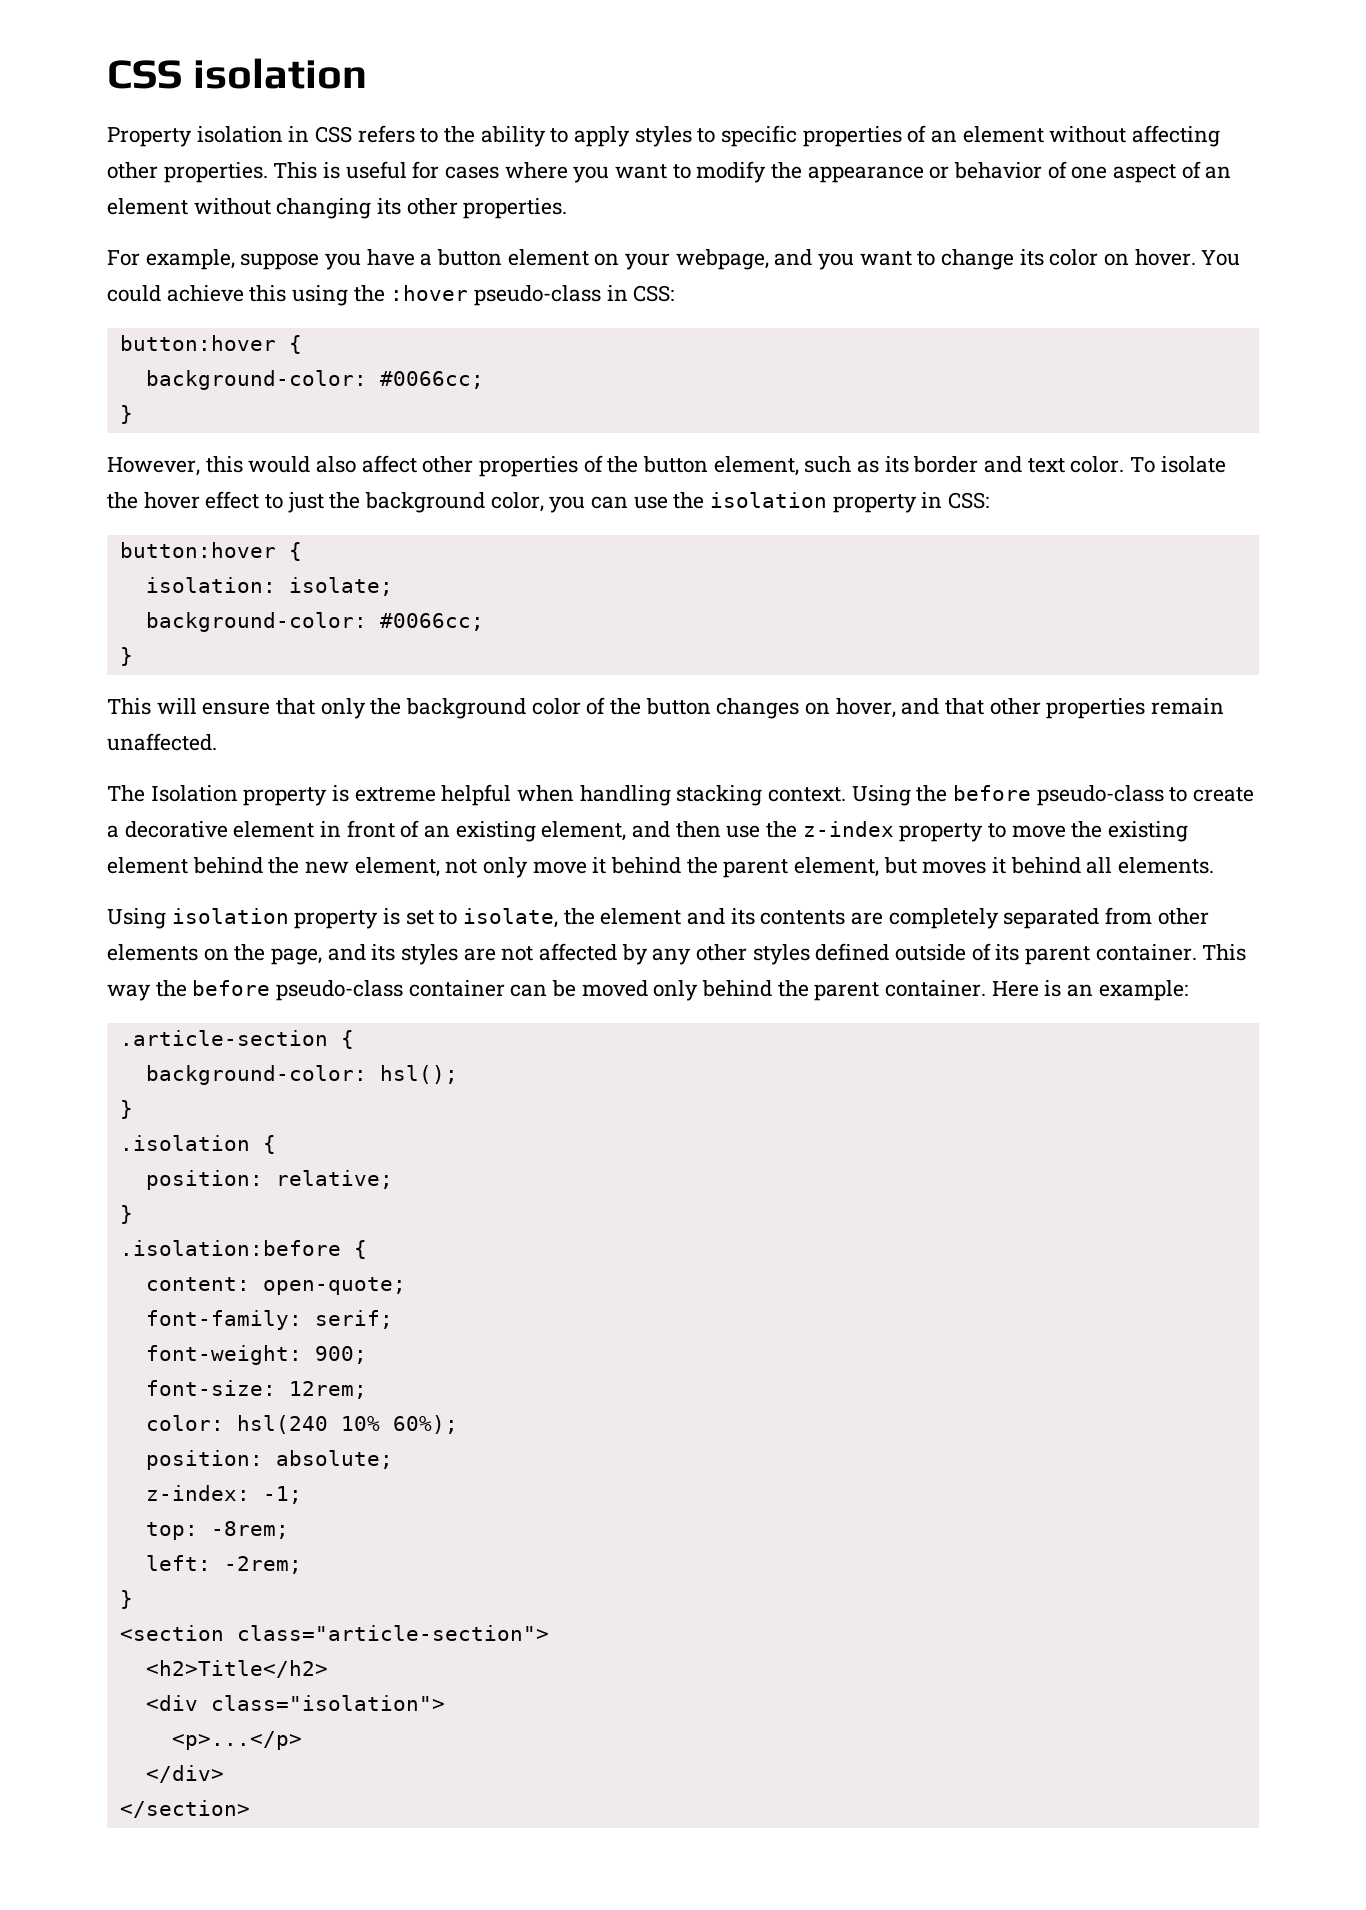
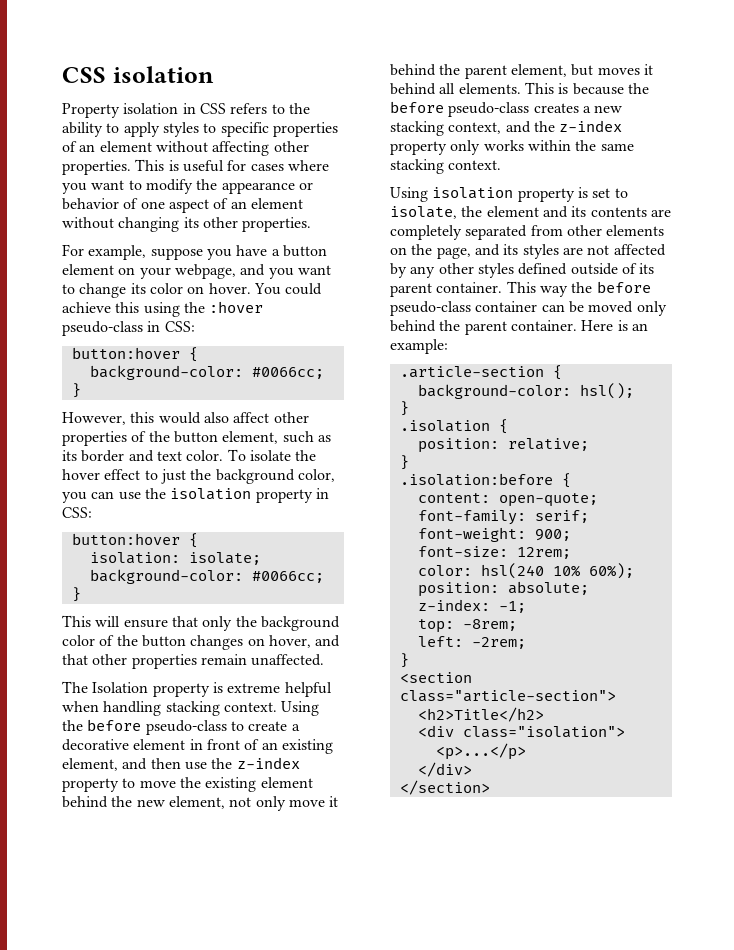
(1215, 865) none -> [524,82,649,95] [390,101,623,117] [390,120,623,136] [390,140,634,155] [390,159,502,174] This is because the before pseudo-class creates a new stacking context, and the z-index property only works within the same stacking context.

